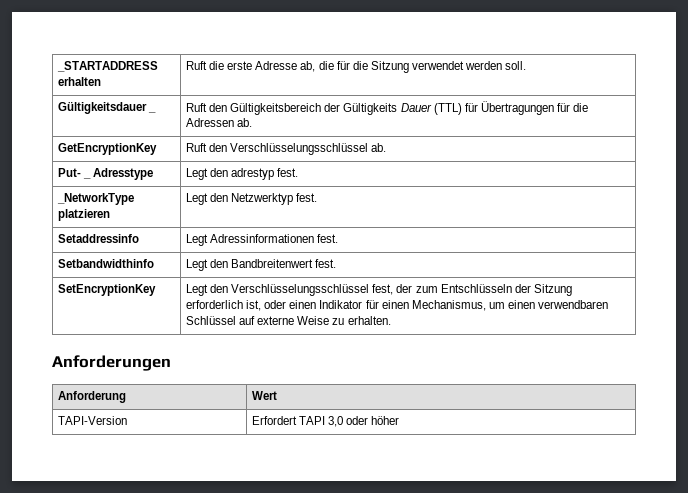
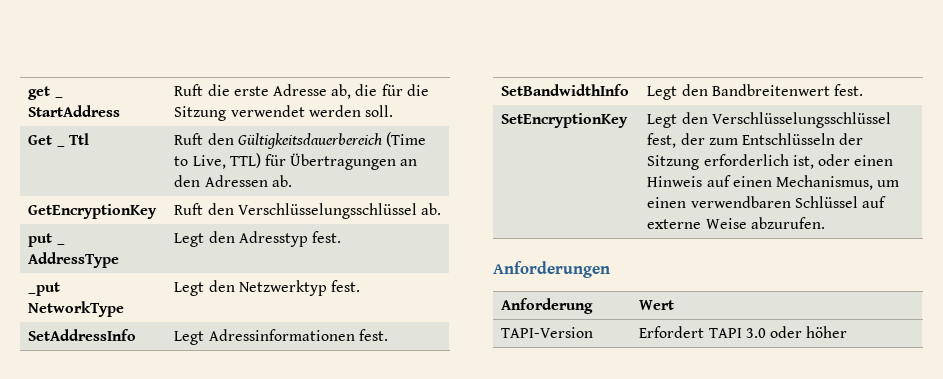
[56,61,158,72] [57,77,101,86] _STARTADDRESS erhalten -> [28,86,63,100] [28,105,121,117] get _ StartAddress
[57,101,157,114] [185,101,589,115] Gültigkeitsdauer _ | Ruft den Gültigkeitsbereich der Gültigkeits Dauer (TTL) für Übertragungen für die -> [28,135,53,145] [56,145,65,147] [68,133,89,145] [174,132,426,149] [174,153,418,170] [174,175,201,187] Get _ Ttl | Ruft den Gültigkeitsdauerbereich (Time to Live, TTL) für Übertragungen an den
[57,168,81,177] [83,168,154,180] [185,168,299,180] [56,193,134,205] [57,209,110,221] Put- _ Adresstype | Legt den adrestyp fest. // _NetworkType platzieren -> [28,233,65,247] [28,252,120,268] [174,231,341,247] [28,282,61,296] [28,301,125,317] put _ AddressType | Legt den Adresstyp fest. // _put NetworkType
[57,234,139,243] Setaddressinfo -> [28,329,137,341] SetAddressInfo
[57,259,154,268] Setbandwidthinfo -> [501,84,630,96] SetBandwidthInfo
[319,300,379,309] Indikator für -> [647,175,731,187] Hinweis auf
[332,316,391,325] zu erhalten. -> [750,217,825,229] abzurufen.
[328,416,344,427] 3,0 -> [745,328,766,338] 3.0

